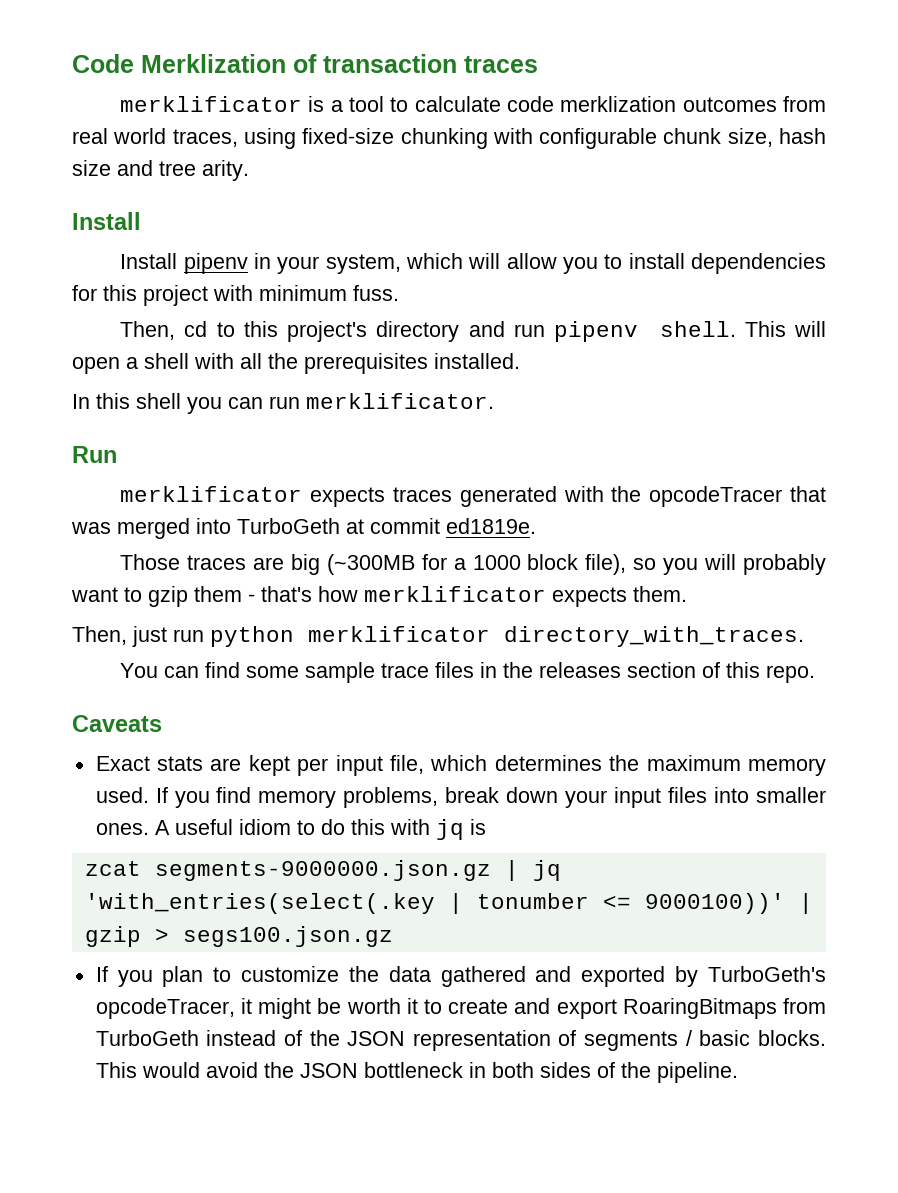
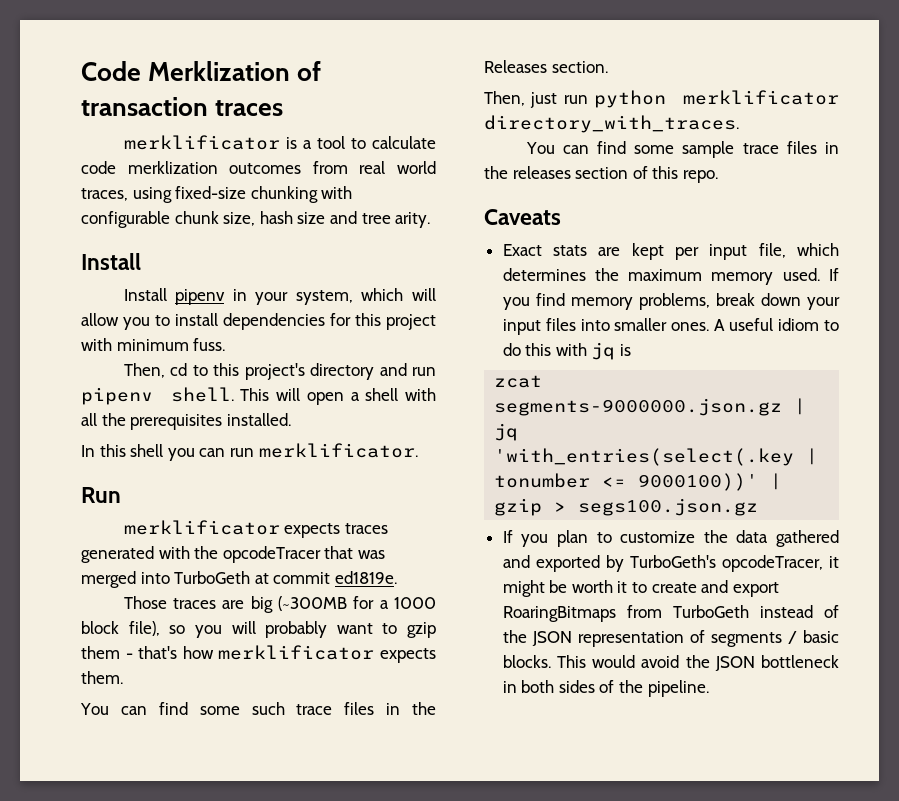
(687, 594) none -> [80,702,436,715] [484,60,608,73] // You can find some such trace files in the Releases section.

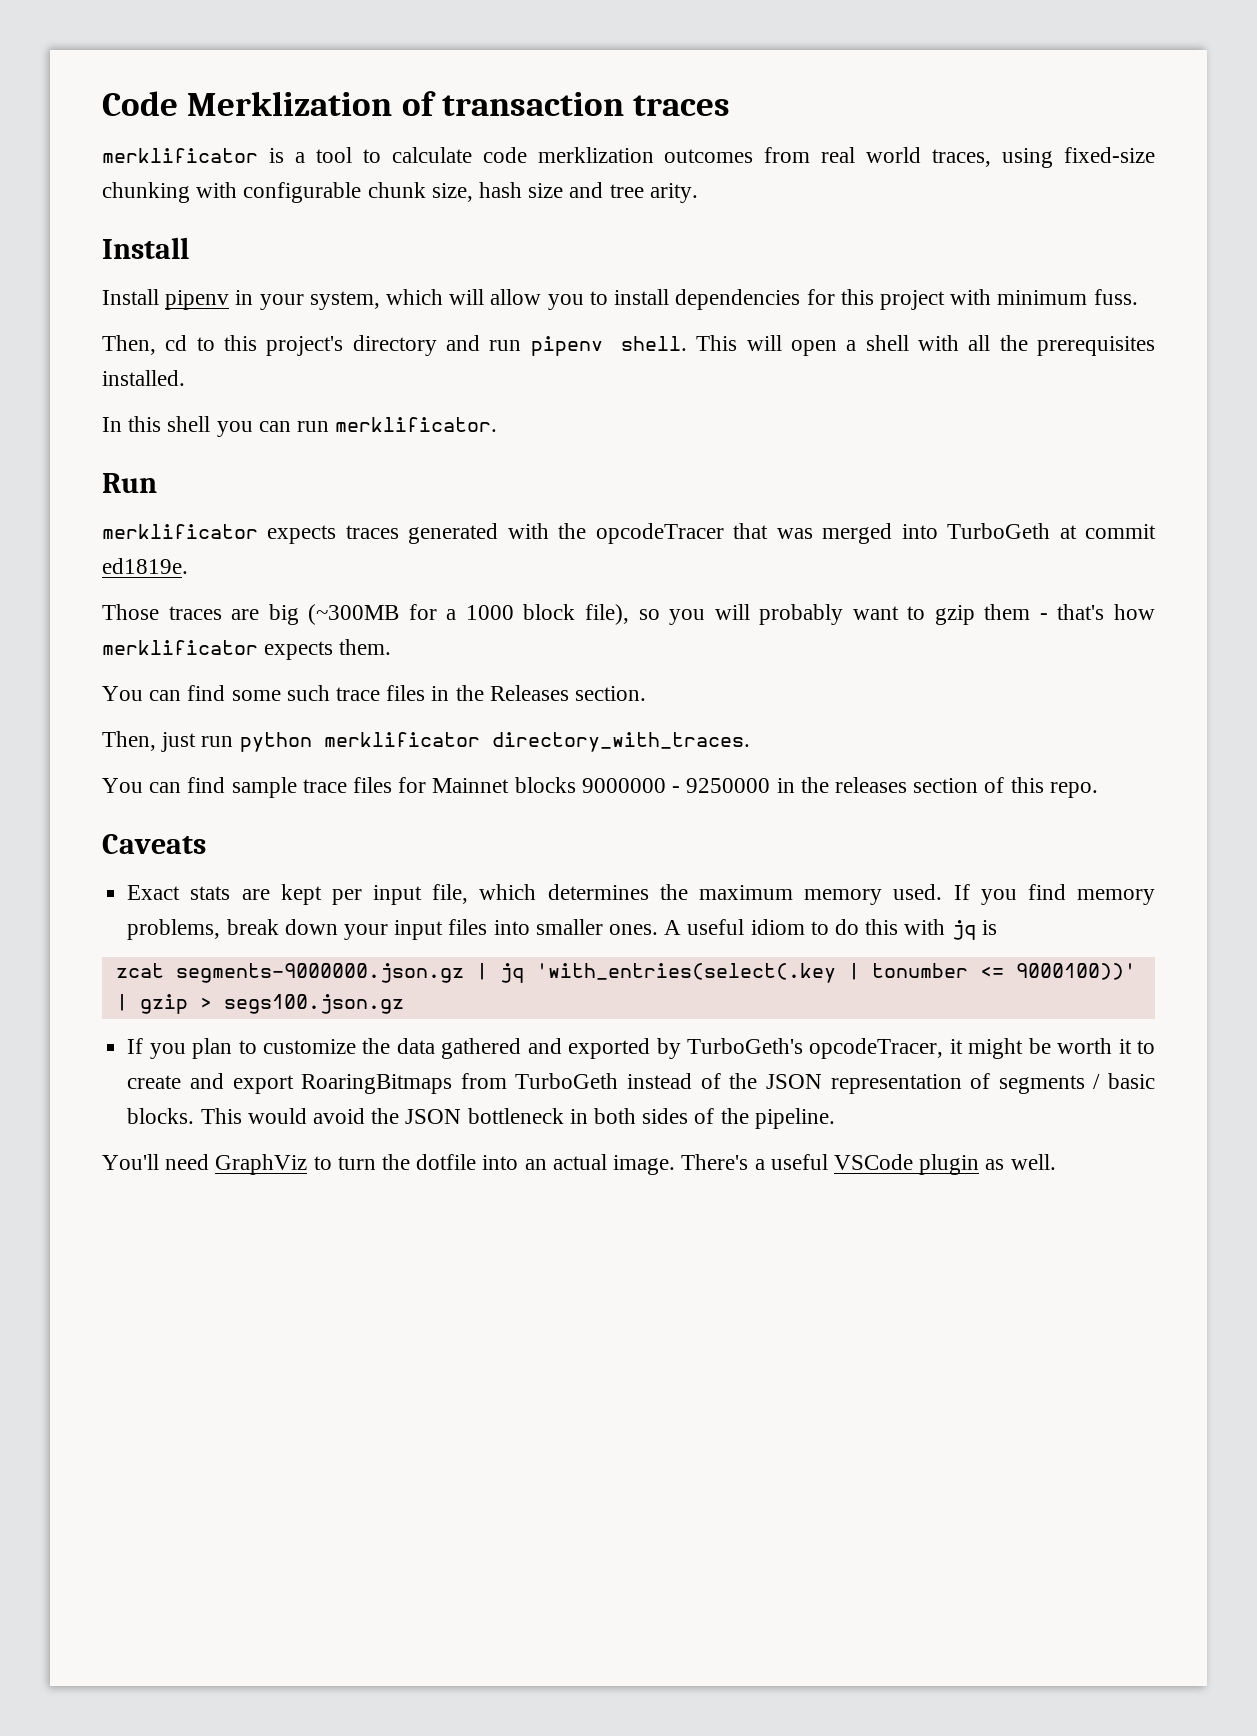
[634,145,675,154] some -> (226, 785) none
(817, 147) none -> [398,777,771,793] for Mainnet blocks 9000000 - 9250000
(709, 688) none -> [102,1154,1056,1175] // You'll need GraphViz to turn the dotfile into an actual image. There's a useful VSCode plugin as well.

